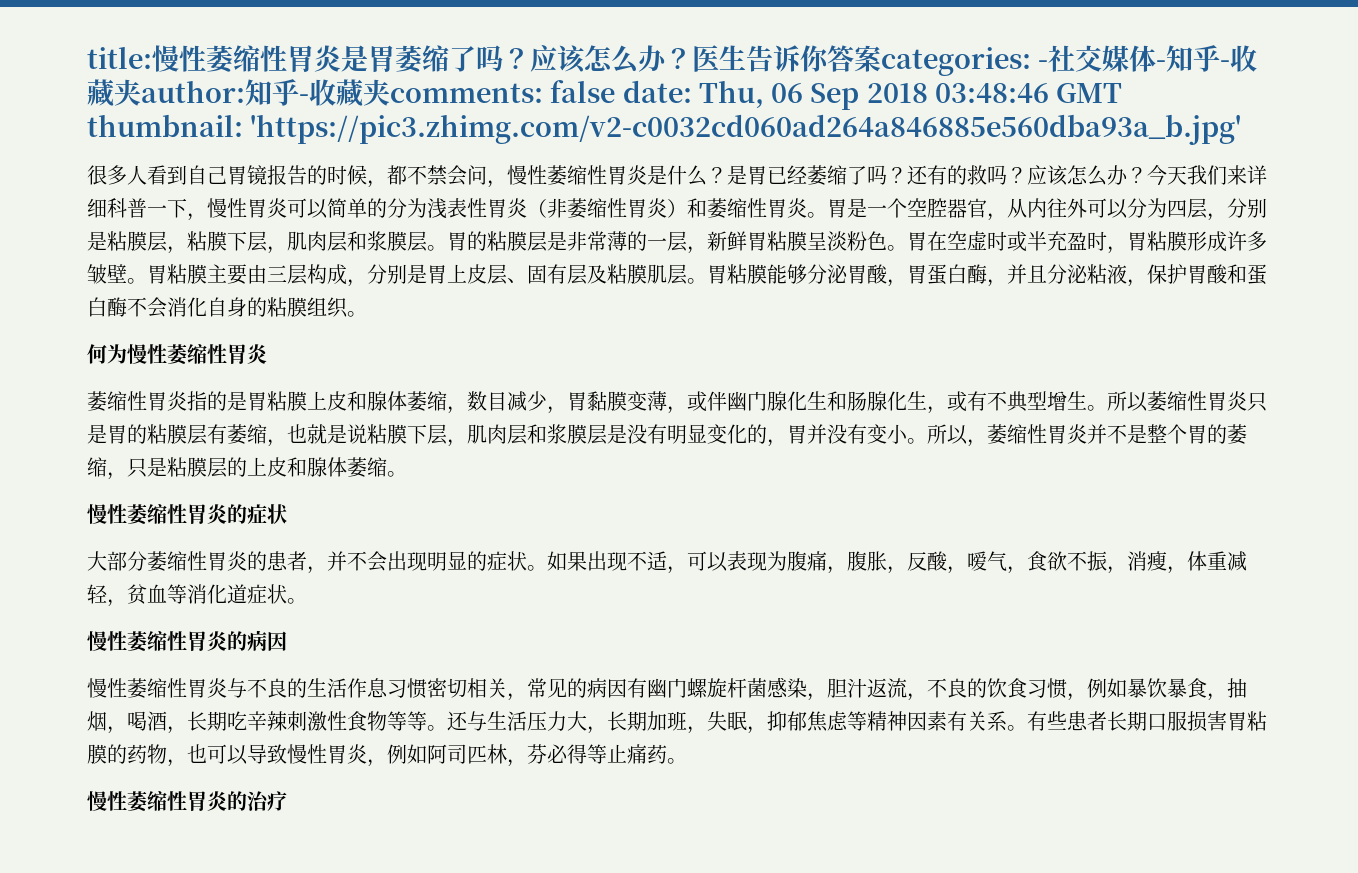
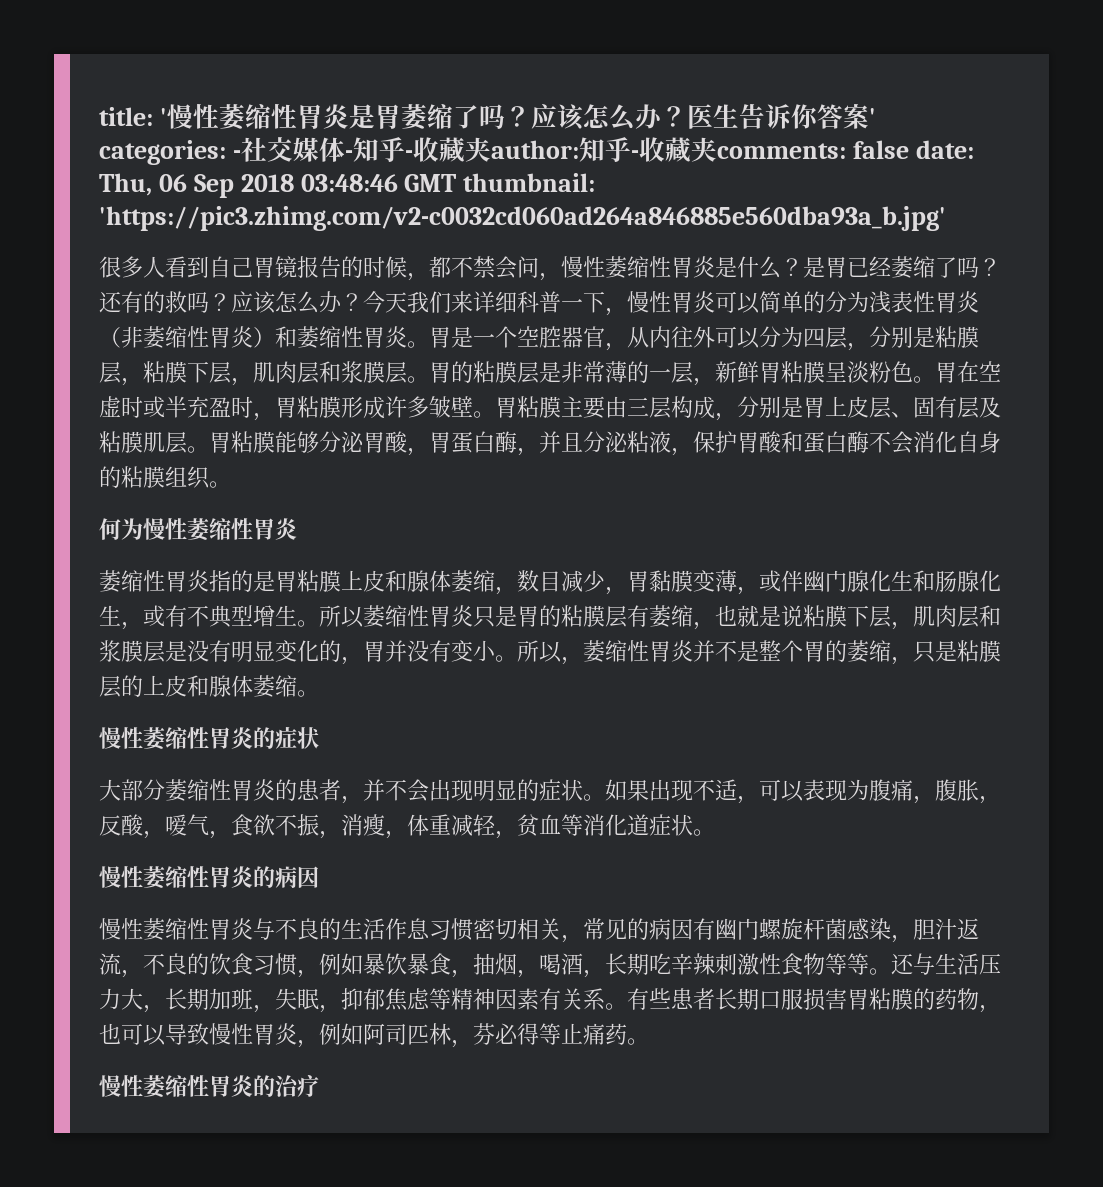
(152, 57) none -> [159,108,167,126] '
(881, 58) none -> [868,108,876,126] '

